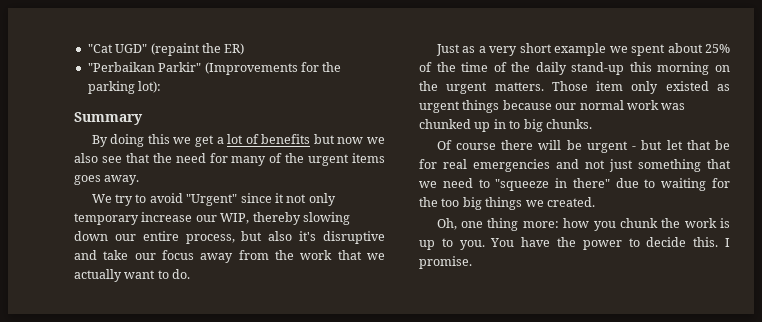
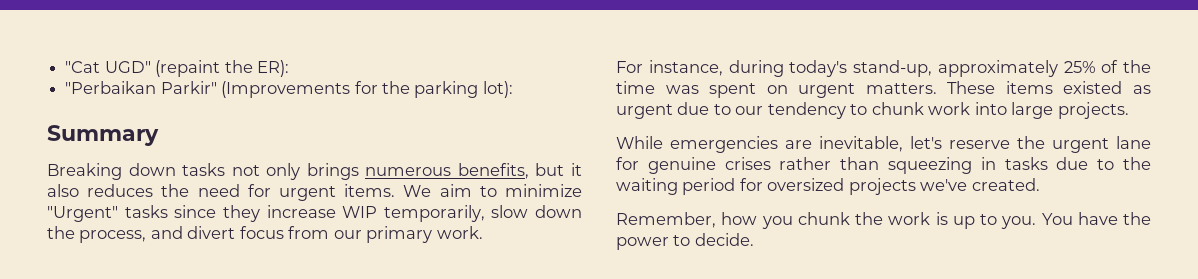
[224,43,245,55] ER) -> [256,60,289,77] ER):
[91,134,385,147] [74,153,385,166] [74,175,140,185] [91,193,336,206] [74,212,350,225] [74,231,385,244] [74,250,385,263] [74,269,191,282] [435,43,730,56] [419,62,730,75] [419,81,730,94] [419,100,686,113] [419,119,592,132] [436,140,730,153] [419,159,731,172] [419,178,730,191] [419,197,595,210] [436,218,559,231] By doing this we get a lot of benefits but now we also see that the need for many of the urgent items goes away. // We try to avoid "Urgent" since it not only temporary increase our WIP, thereby slowing down our entire process, but also it's disruptive and take our focus away from the work that we actually want to do. // Just as a very short example we spent about 25% of the time of the daily stand-up this morning on the urgent matters. Those item only existed as urgent things because our normal work was chunked up in to big chunks. // Of course there will be urgent - but let that be for real emergencies and not just something that we need to "squeeze in there" due to waiting for the too big things we created. // Oh, one thing more: -> [47,163,582,180] [47,184,582,201] [47,205,582,222] [47,226,483,243] [616,60,1151,77] [616,81,1151,98] [616,102,1129,119] [616,136,1151,153] [616,157,1151,174] [616,178,1040,195] [616,212,716,228] Breaking down tasks not only brings numerous benefits, but it also reduces the need for urgent items. We aim to minimize "Urgent" tasks since they increase WIP temporarily, slow down the process, and divert focus from our primary work. // For instance, during today's stand-up, approximately 25% of the time was spent on urgent matters. These items existed as urgent due to our tendency to chunk work into large projects. // While emergencies are inevitable, let's reserve the urgent lane for genuine crises rather than squeezing in tasks due to the waiting period for oversized projects we've created. // Remember,
[646,237,730,247] [419,256,472,269] decide this. I promise. -> [694,233,754,246] decide.

